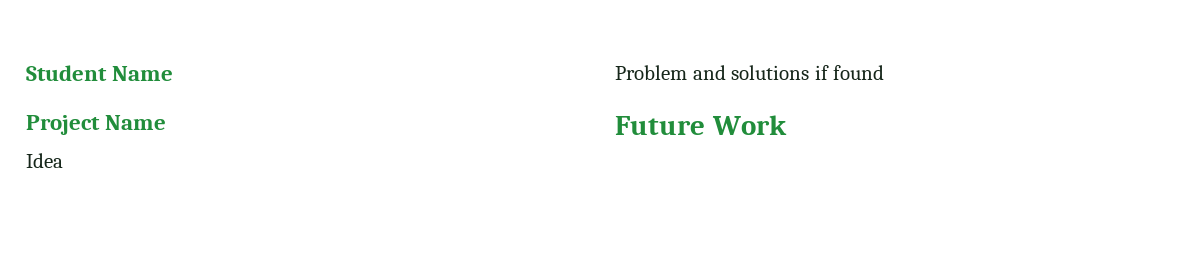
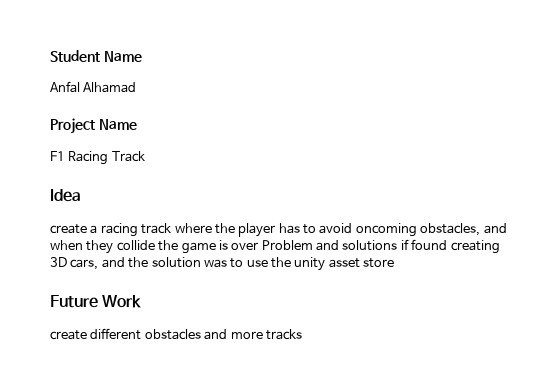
(174, 73) none -> [50,81,137,93] // Anfal Alhamad
[26,153,63,168] Idea // -> [50,151,145,165] [50,189,81,202] [50,223,507,237] [50,240,259,254] F1 Racing Track // Idea // create a racing track where the player has to avoid oncoming obstacles, and when they collide the game is over
[615,115,787,135] // Future Work -> [450,240,500,254] [50,257,395,271] [50,295,142,308] [50,328,302,340] creating 3D cars, and the solution was to use the unity asset store // Future Work // create different obstacles and more tracks

